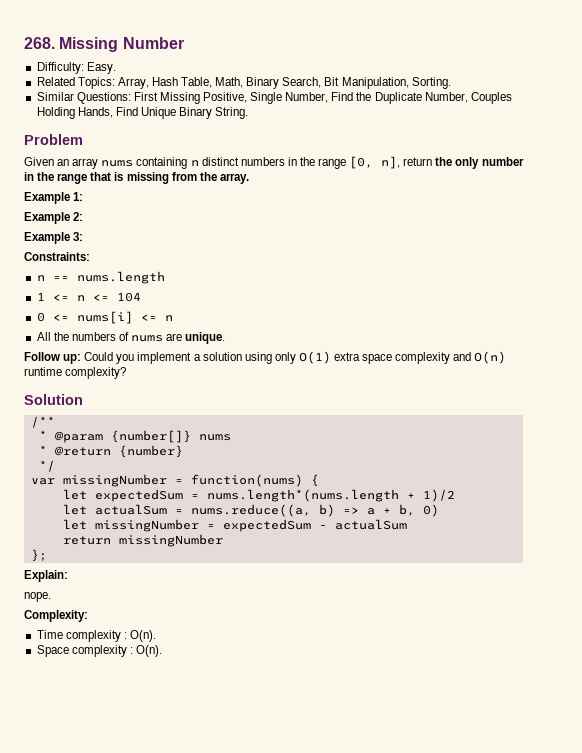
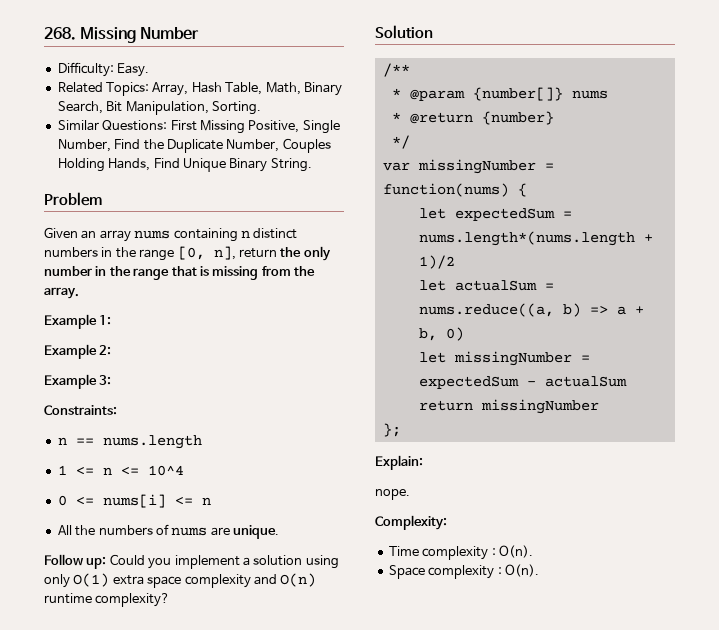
[116,292,141,302] 104 -> [147,465,184,476] 10^4

